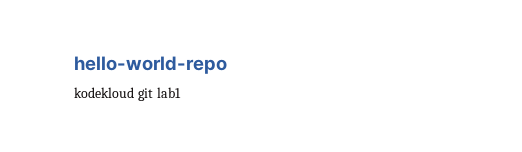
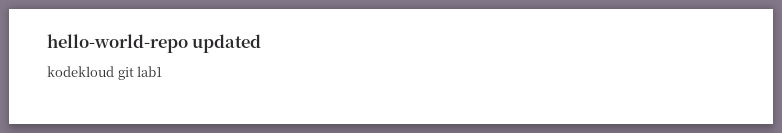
(227, 65) none -> [192,34,262,53] updated

